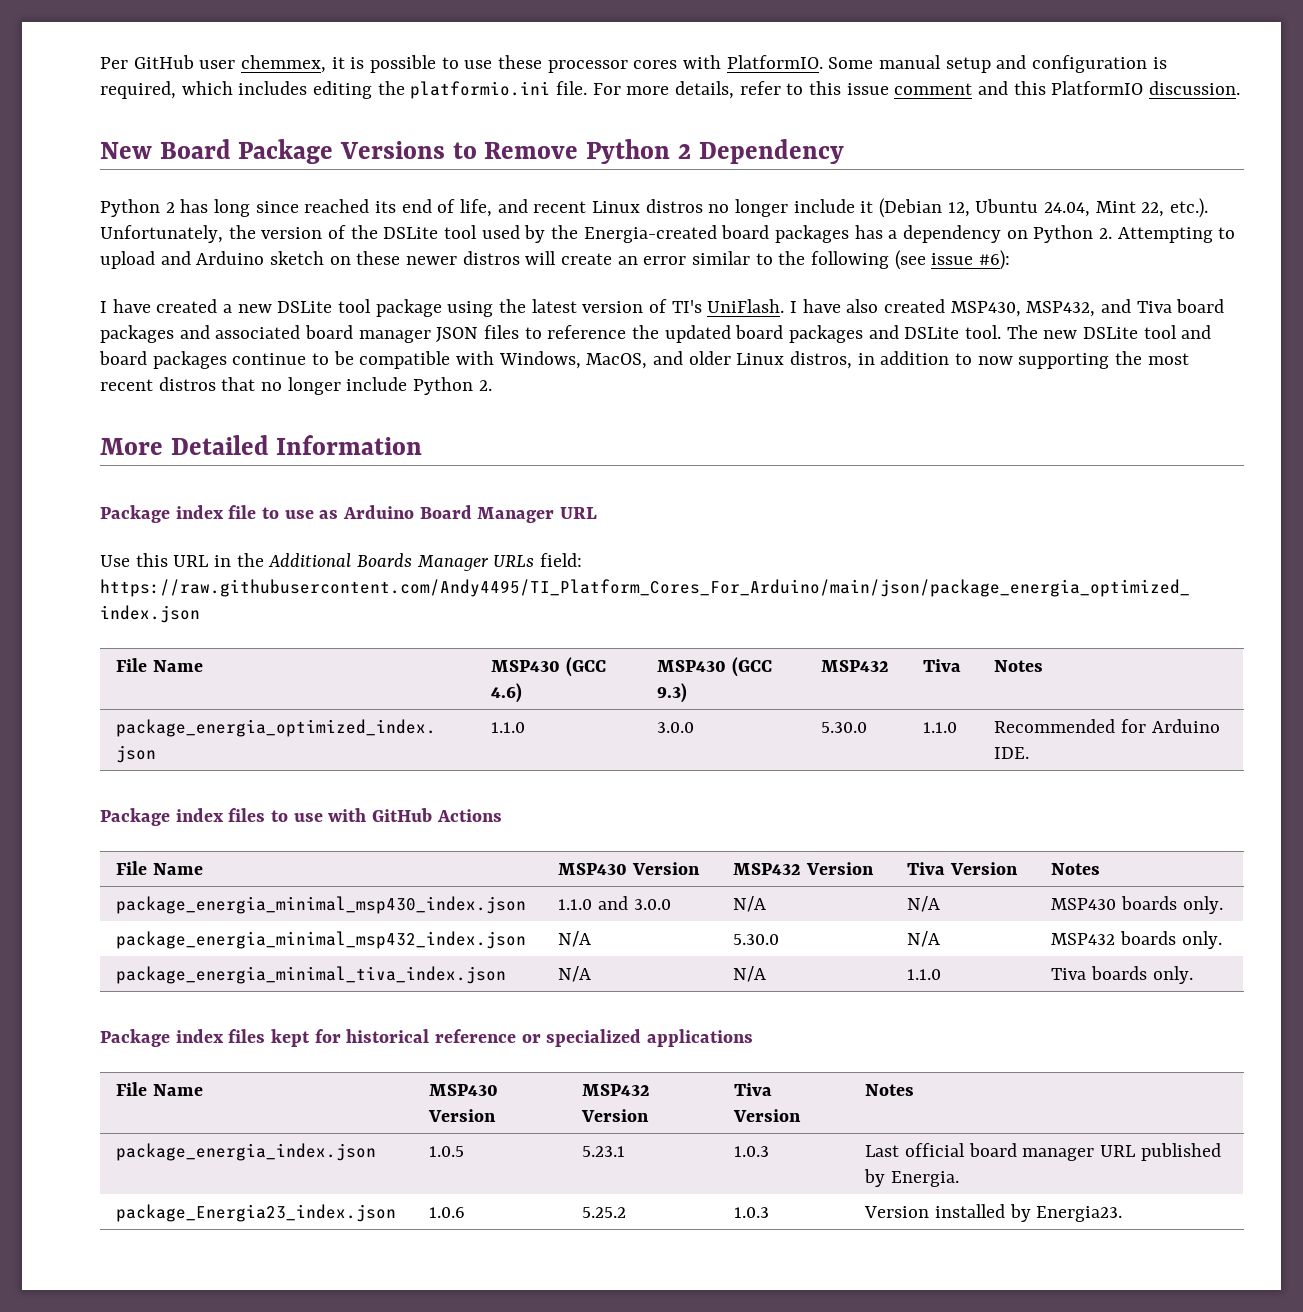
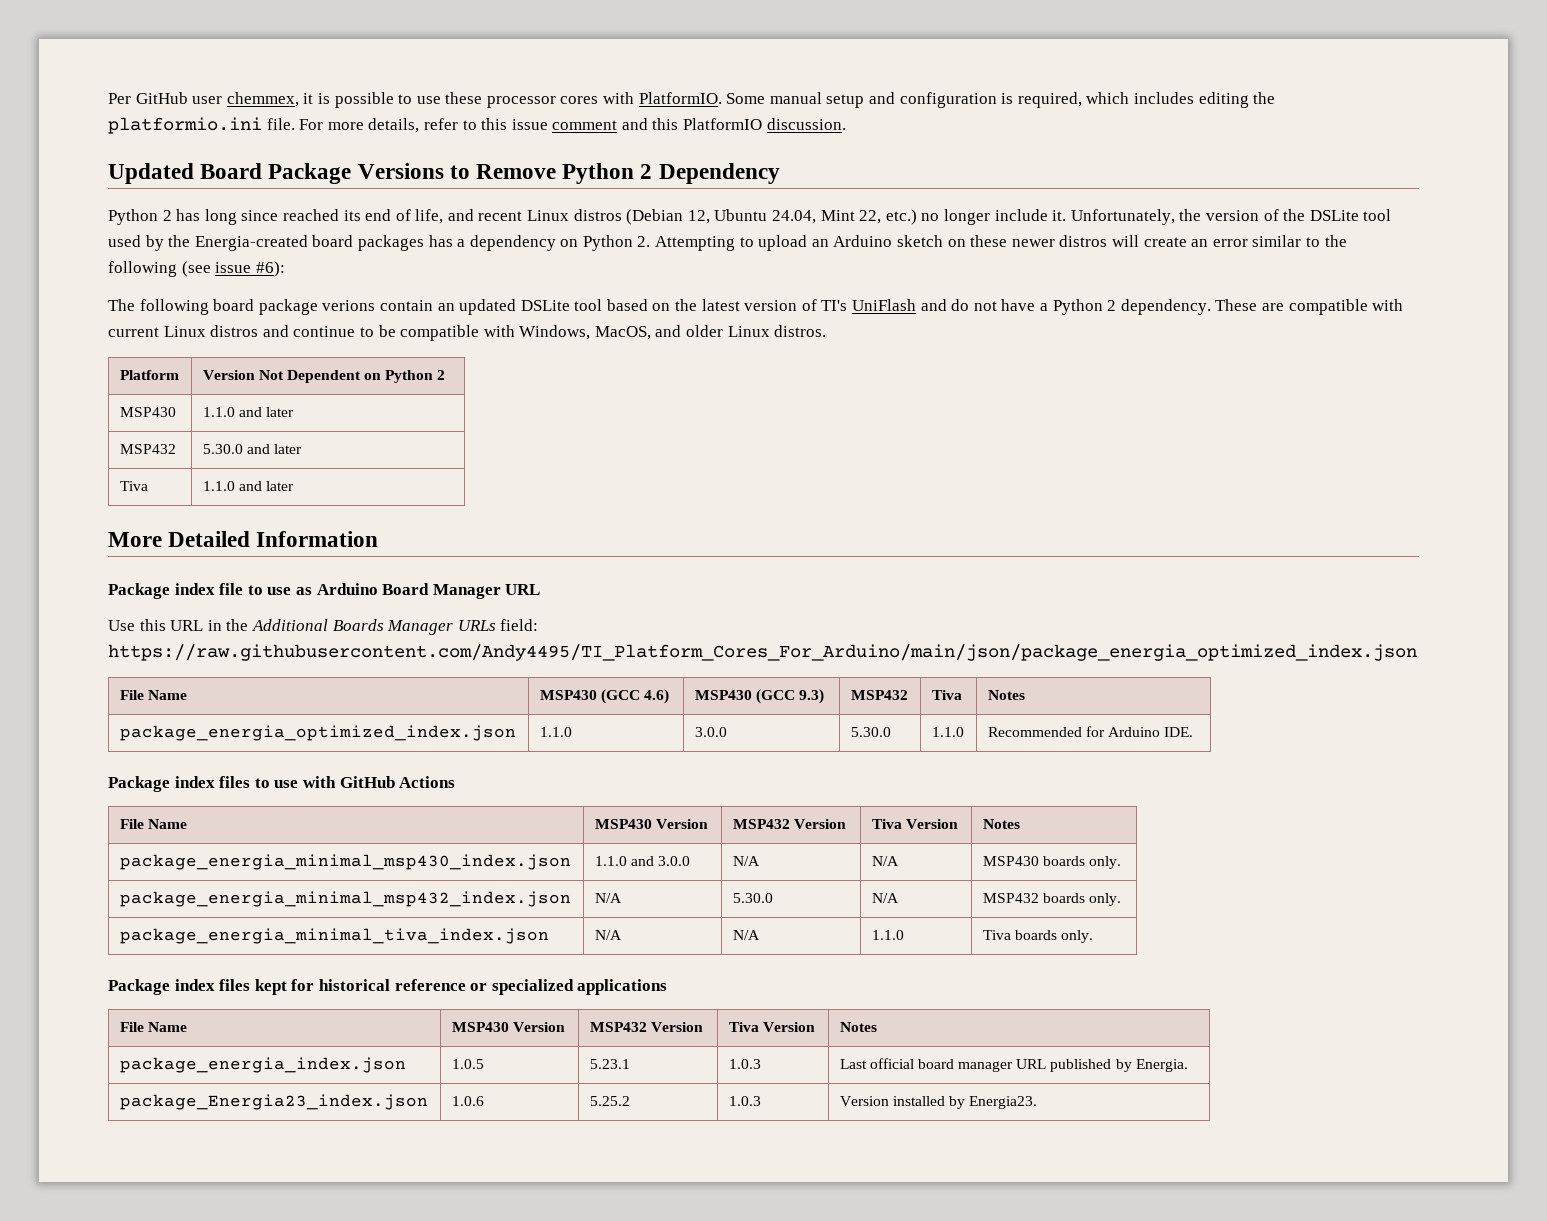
[100,142,152,159] New -> [108,163,194,184] Updated
[708,199,874,217] no longer include it -> (622, 215) none
[1170,198,1209,218] etc.). -> [885,209,1067,225] etc.) no longer include it.
[160,251,191,265] and -> [811,239,829,247] an
[100,299,494,317] I have created a new DSLite tool package using -> [108,299,671,315] The following board package verions contain an updated DSLite tool based on
[707,299,1225,317] [100,325,1212,343] [99,351,227,369] UniFlash. I have also created MSP430, MSP432, and Tiva board packages and associated board manager JSON files to reference the updated board packages and DSLite tool. The new DSLite tool and board packages -> [852,299,1404,315] [108,325,289,337] UniFlash and do not have a Python 2 dependency. These are compatible with current Linux distros and
[790,351,1189,369] [100,377,492,395] distros, in addition to now supporting the most recent distros that no longer include Python 2. -> [774,325,827,337] [119,370,179,380] [202,370,446,383] [119,407,176,417] [202,407,294,417] [119,444,176,454] [202,444,302,454] [119,481,148,491] [202,481,294,491] distros. // Platform | Version Not Dependent on Python 2 // MSP430 | 1.1.0 and later // MSP432 | 5.30.0 and later // Tiva | 1.1.0 and later

